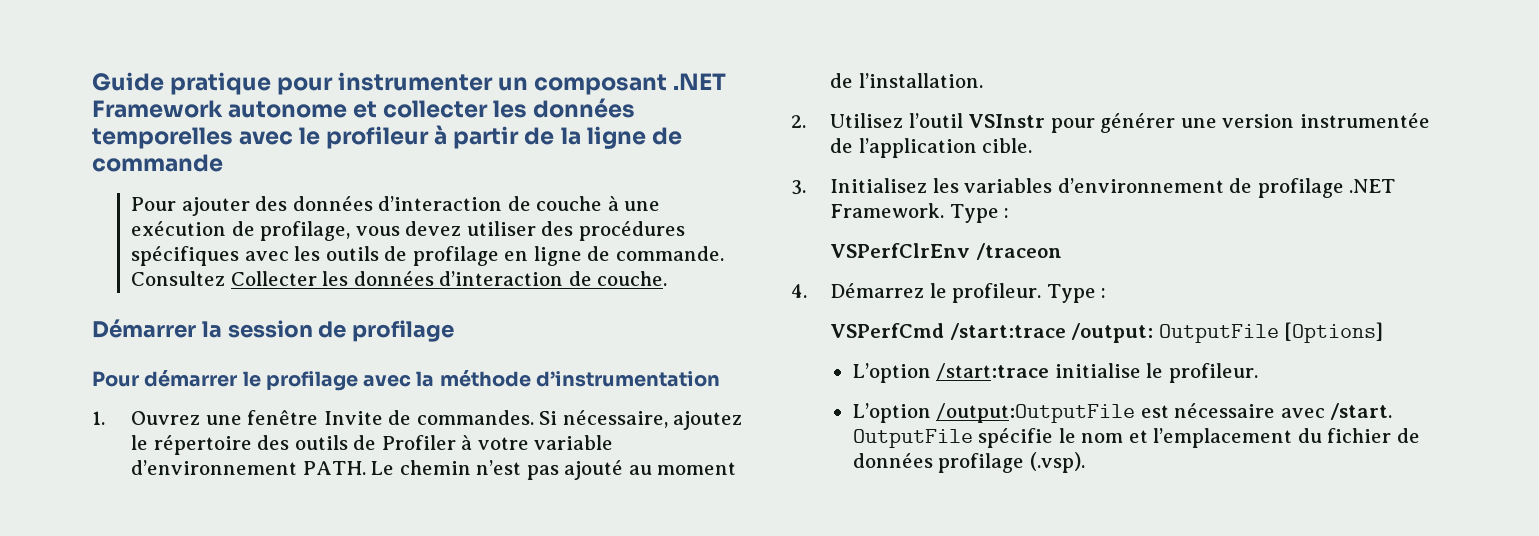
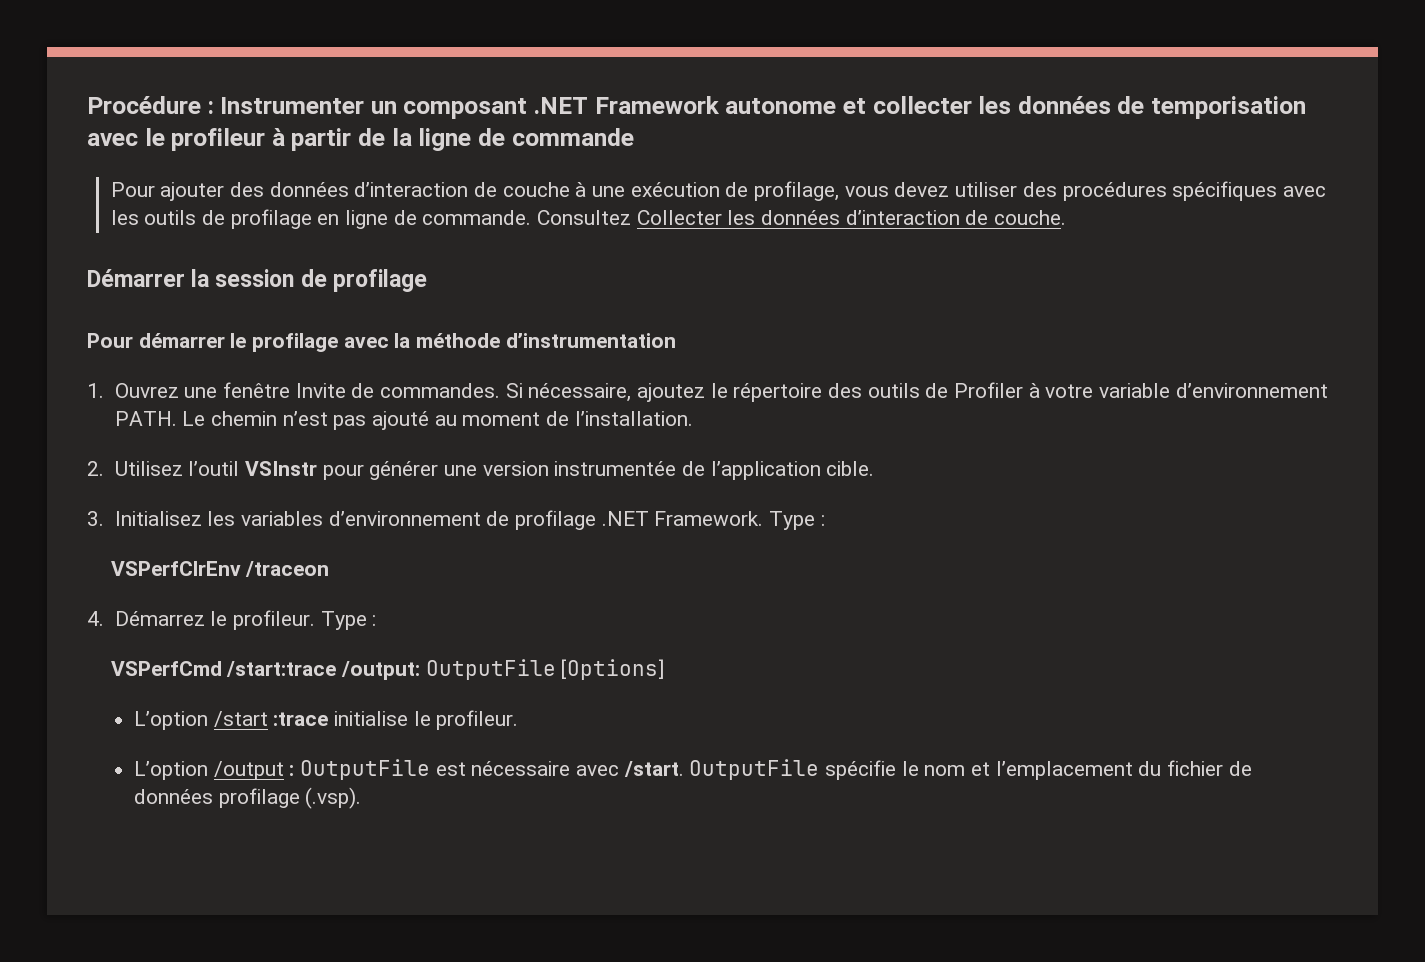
[92,72,494,95] Guide pratique pour instrumenter -> [87,96,365,114] Procédure : Instrumenter
[92,127,233,149] temporelles -> [1117,96,1306,119] de temporisation
[936,363,1050,380] /start:trace -> [213,711,329,727] /start :trace
[936,403,1136,423] /output:OutputFile -> [213,759,430,780] /output : OutputFile

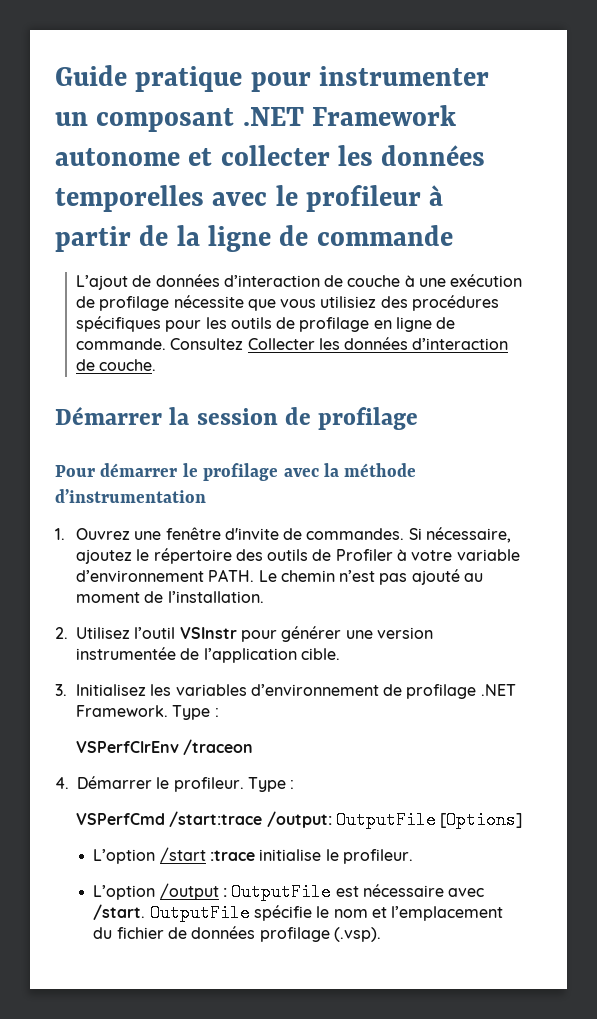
[87,96,365,114] Procédure : Instrumenter -> [55,65,490,92] Guide pratique pour instrumenter
[1117,96,1306,119] de temporisation -> [55,185,204,212] temporelles
[110,182,265,201] Pour ajouter des -> [75,275,152,290] L’ajout de
[754,181,1018,201] profilage, vous devez utiliser -> [99,295,377,311] profilage nécessite que vous utilisiez
[1282,186,1326,197] avec -> [165,320,202,332] pour
[295,383,346,398] Invite -> [224,528,279,540] d'invite
[114,611,205,626] Démarrez -> [77,776,152,789] Démarrer

